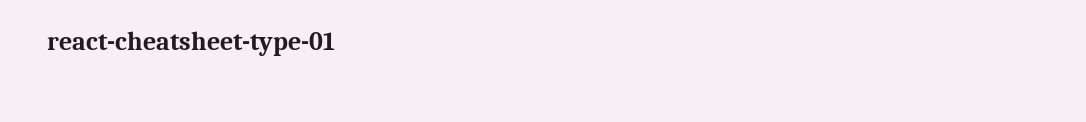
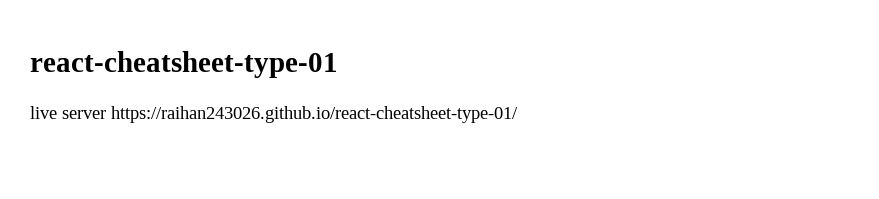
(335, 43) none -> [30,106,518,123] // live server https://raihan243026.github.io/react-cheatsheet-type-01/

